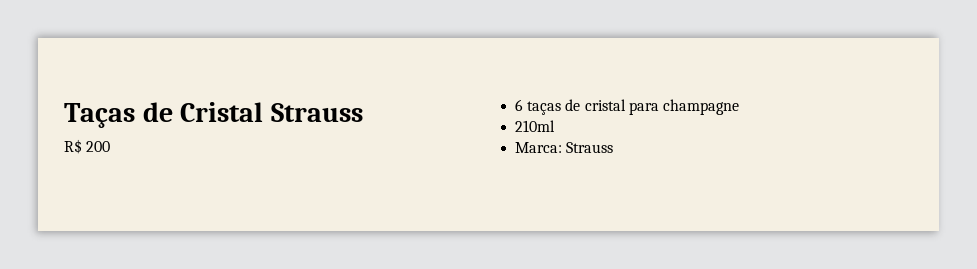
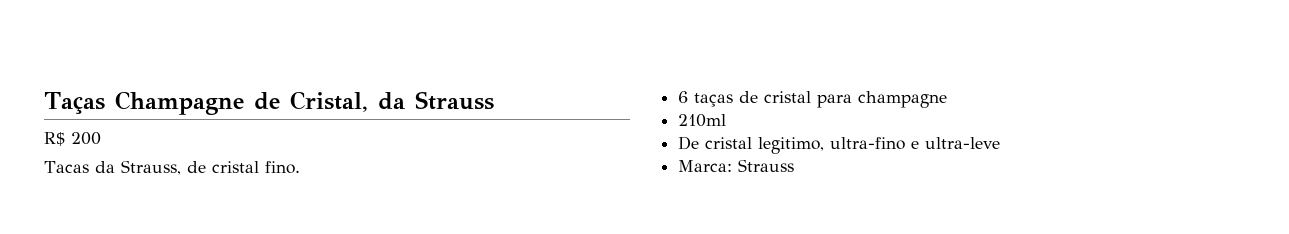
[142,102,264,122] de Cristal -> [114,91,405,115] Champagne de Cristal, da
(111, 146) none -> [44,160,300,175] // Tacas da Strauss, de cristal fino.
(556, 126) none -> [678,136,1001,154] // De cristal legitimo, ultra-fino e ultra-leve

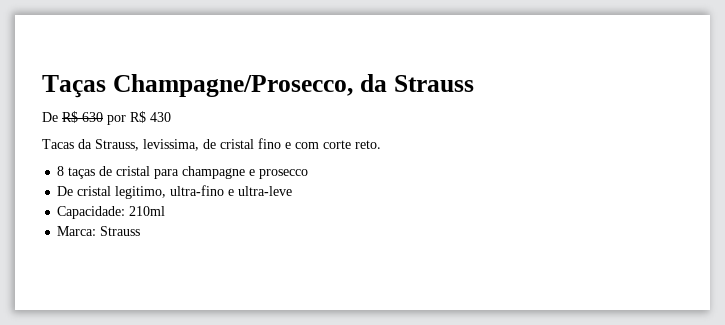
[114,91,368,115] Champagne de Cristal, -> [112,74,353,97] Champagne/Prosecco,
[44,132,101,146] R$ 200 -> [42,111,171,125] De R$ 630 por R$ 430
[186,161,300,174] [678,91,689,103] de cristal fino. // 6 -> [143,138,381,151] [57,166,65,176] levissima, de cristal fino e com corte reto. // 8
[678,114,727,127] // 210ml -> [249,169,309,179] e prosecco
(1001, 143) none -> [57,206,166,219] // Capacidade: 210ml

